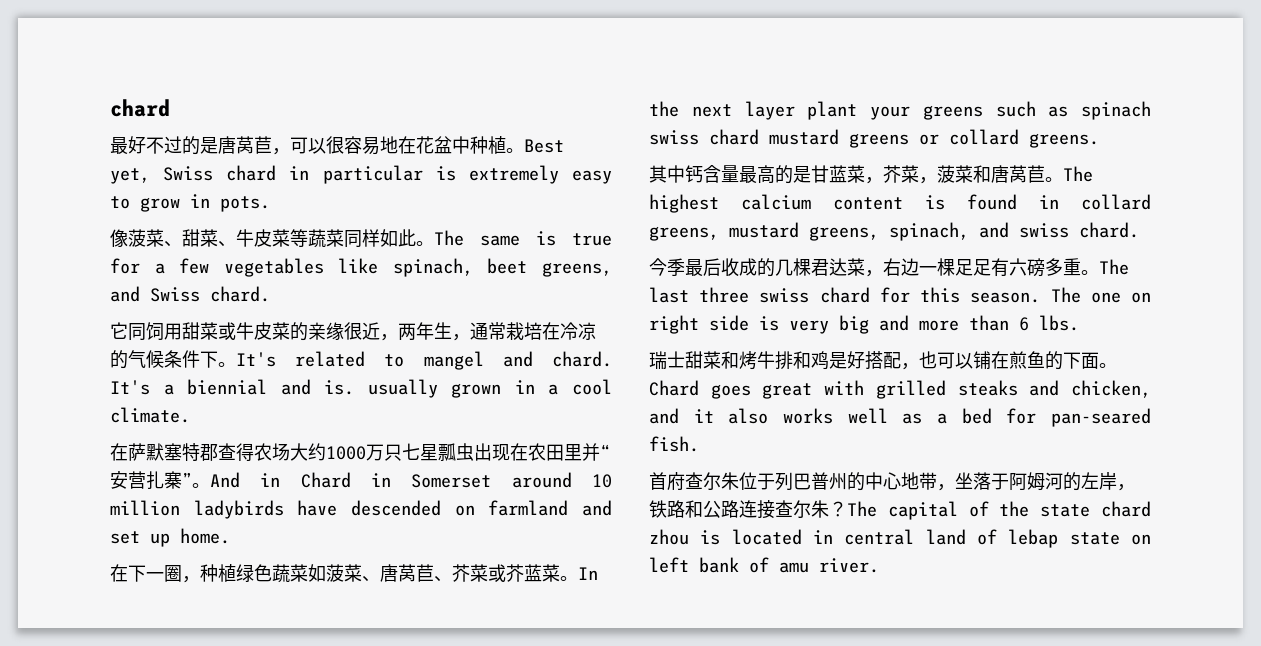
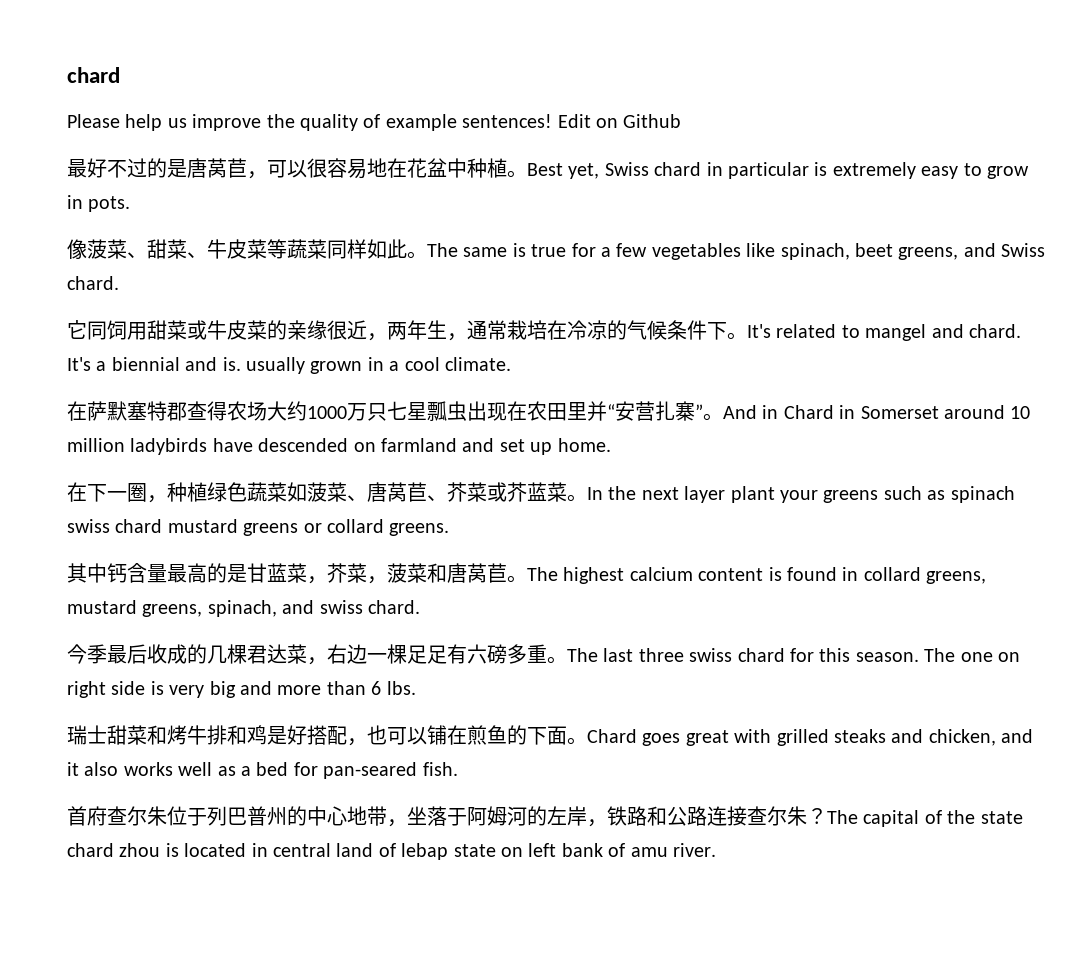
[110,99,170,117] chard -> [67,67,120,83] [67,114,682,131] chard // Please help us improve the quality of example sentences! Edit on Github

